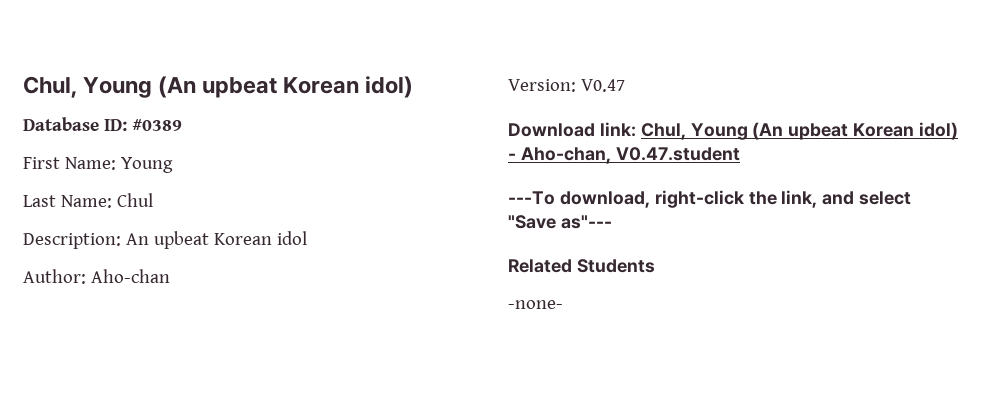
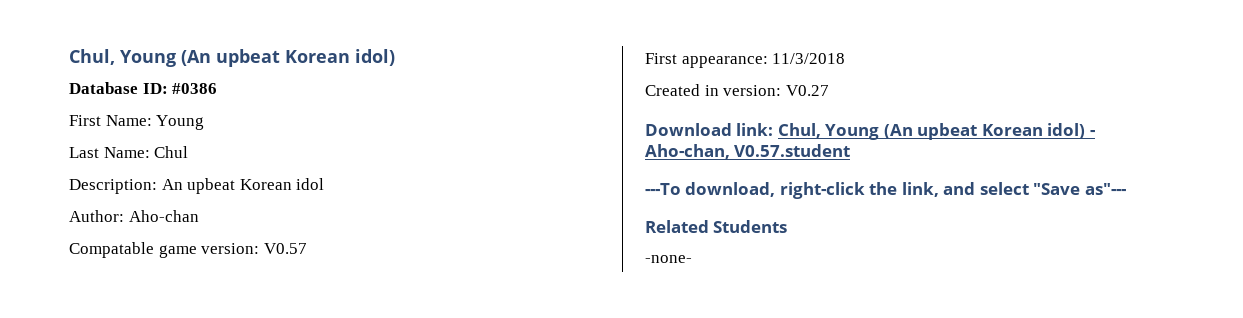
[131,119,182,131] #0389 -> [172,83,218,94] #0386
[508,79,625,92] Version: V0.47 -> [69,242,307,258] [645,53,846,68] [645,84,829,96] Compatable game version: V0.57 // First appearance: 11/3/2018 // Created in version: V0.27
[615,147,740,161] V0.47.student -> [734,144,851,157] V0.57.student

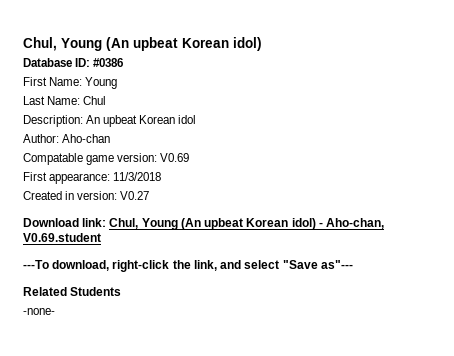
[263,243,307,254] V0.57 -> [160,153,190,162] V0.69
[734,144,851,157] V0.57.student -> [23,233,101,242] V0.69.student

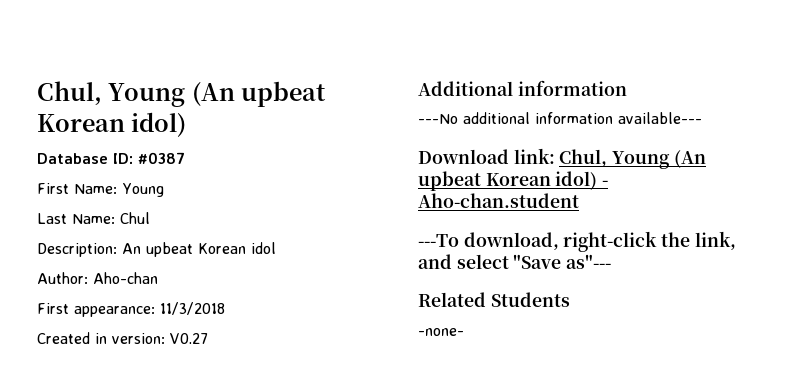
[93,58,124,67] #0386 -> [138,152,185,164] #0387
[23,153,190,165] // Compatable game version: V0.69 -> (158, 278) none
(150, 195) none -> [418,80,627,96] [418,112,702,124] // Additional information // ---No additional information available---
[326,218,385,229] [23,233,101,242] Aho-chan, V0.69.student -> [418,193,579,208] Aho-chan.student

